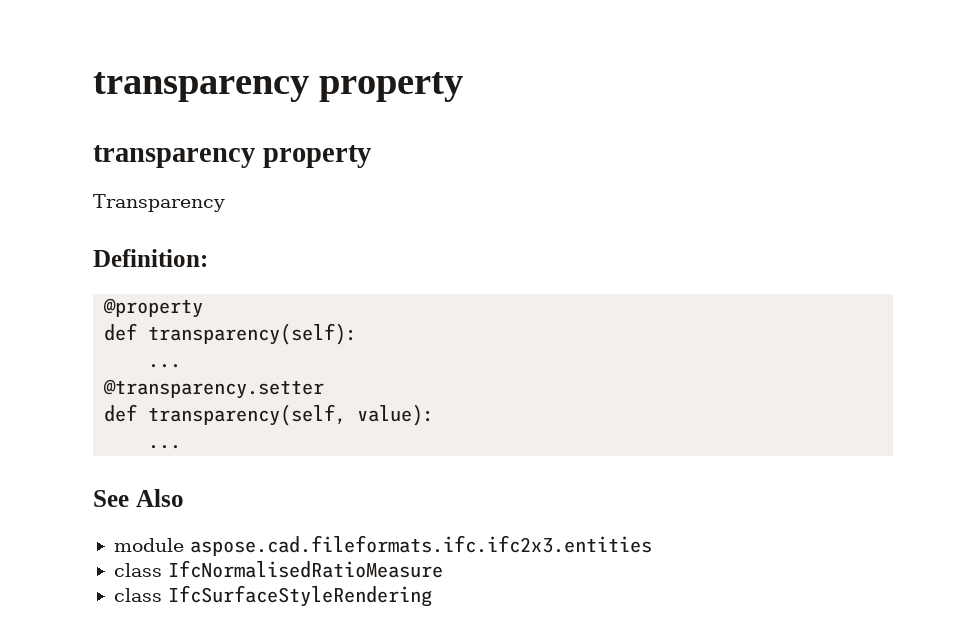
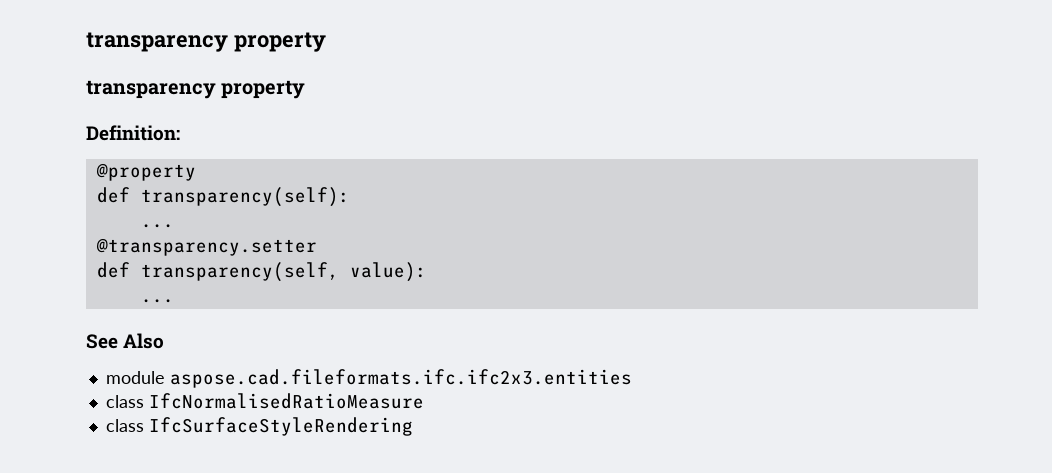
[93,194,225,212] // Transparency -> (306, 89) none

